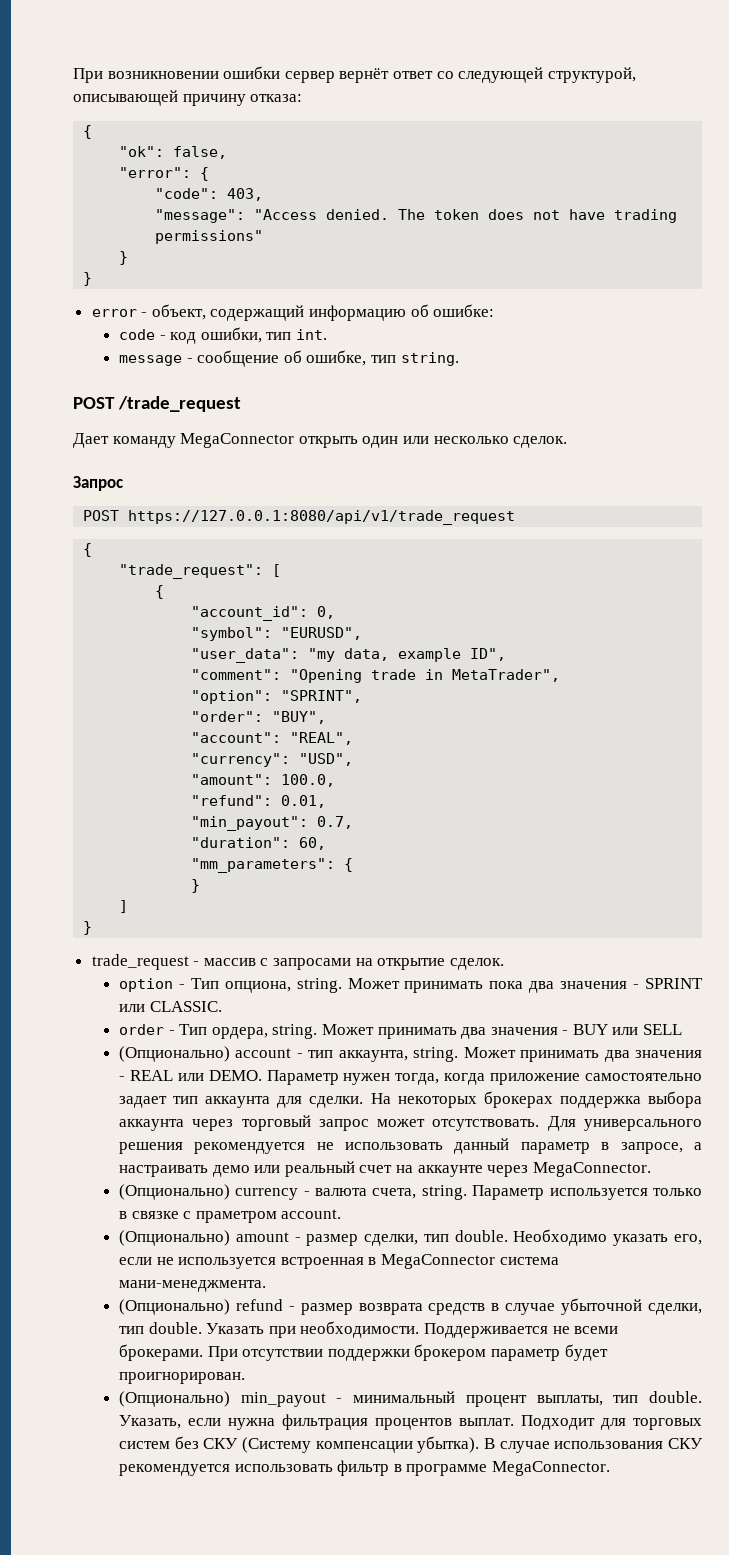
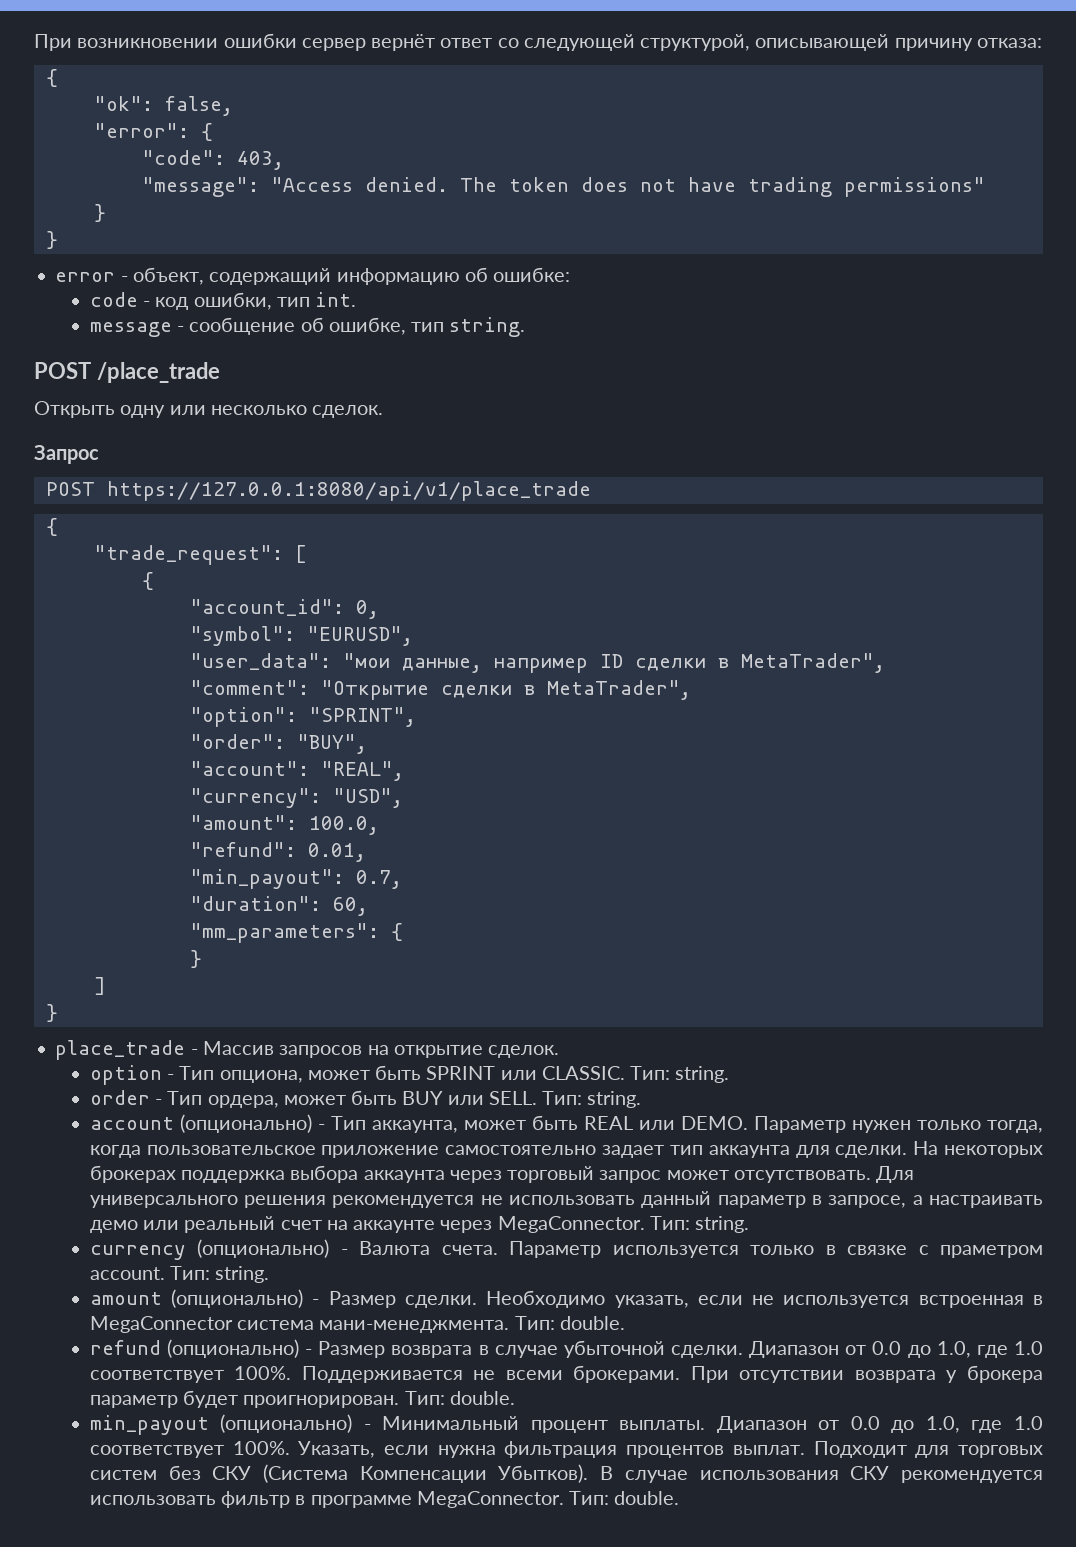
[118,396,242,412] [73,433,399,448] /trade_request // Дает команду MegaConnector открыть один -> [96,362,220,383] [34,401,166,418] /place_trade // Открыть одну
[128,510,516,525] https://127.0.0.1:8080/api/v1/trade_request -> [106,481,591,501] https://127.0.0.1:8080/api/v1/place_trade
[308,648,507,662] [191,669,444,683] "my data, example ID", // "comment": "Opening trade in -> [342,653,885,673] [189,680,535,700] "мои данные, например ID сделки в MetaTrader", // "comment": "Открытие сделки в
[91,954,352,970] trade_request - массив с запроcами -> [55,1040,363,1060] place_trade - Массив запросов
[296,978,640,993] string. Может принимать пока два значения - -> [307,1065,422,1080] может быть
(222, 1006) none -> [630,1066,730,1083] Тип: string.
[272,1024,683,1039] [118,1046,703,1062] [118,1076,125,1081] string. Может принимать два значения - BUY или SELL // (Опционально) account - тип аккаунта, string. Может принимать два значения - -> [283,1090,642,1108] [89,1114,578,1133] может быть BUY или SELL. Тип: string. // account (опционально) - Тип аккаунта, может быть
(391, 1079) none -> [916,1120,981,1130] только
(486, 1079) none -> [146,1145,316,1155] пользовательское
[118,1184,467,1200] // (Опционально) currency - валюта счета, string. -> [649,1216,750,1233] [89,1239,498,1260] Тип: string. // currency (опционально) - Валюта счета.
[118,1229,702,1246] // (Опционально) amount - размер сделки, тип double. Необходимо указать его, -> [170,1266,270,1283] [89,1289,689,1308] Тип: string. // amount (опционально) - Размер сделки. Необходимо указать,
[118,1298,702,1315] [118,1321,420,1338] // (Опционально) refund - размер возврата средств в случае убыточной сделки, тип double. Указать при необходимости. -> [514,1316,625,1330] [89,1339,1044,1358] [89,1366,292,1383] Тип: double. // refund (опционально) - Размер возврата в случае убыточной сделки. Диапазон от 0.0 до 1.0, где 1.0 соответствует 100%.
[327,1344,487,1361] поддержки брокером -> [854,1365,1044,1383] возврата у брокера
[118,1391,702,1407] // (Опционально) min_payout - минимальный процент выплаты, тип double. -> [404,1391,515,1405] [89,1414,1043,1435] [89,1441,290,1458] Тип: double. // min_payout (опционально) - Минимальный процент выплаты. Диапазон от 0.0 до 1.0, где 1.0 соответствует 100%.
[241,1436,480,1453] (Систему компенсации убытка). -> [262,1464,589,1483] (Система Компенсации Убытков).
(610, 1468) none -> [569,1491,680,1505] Тип: double.

